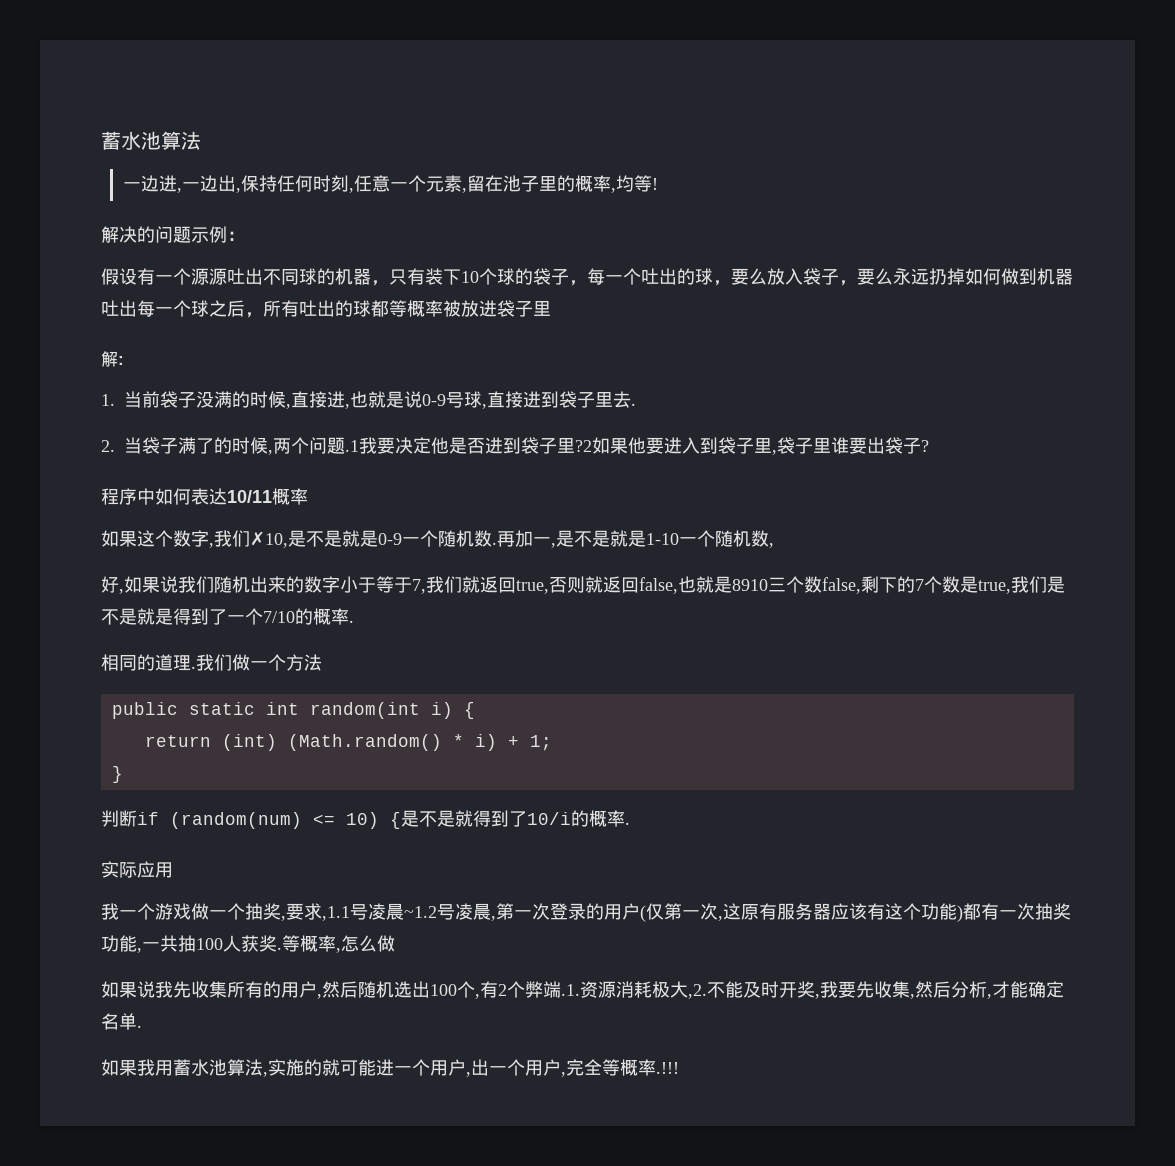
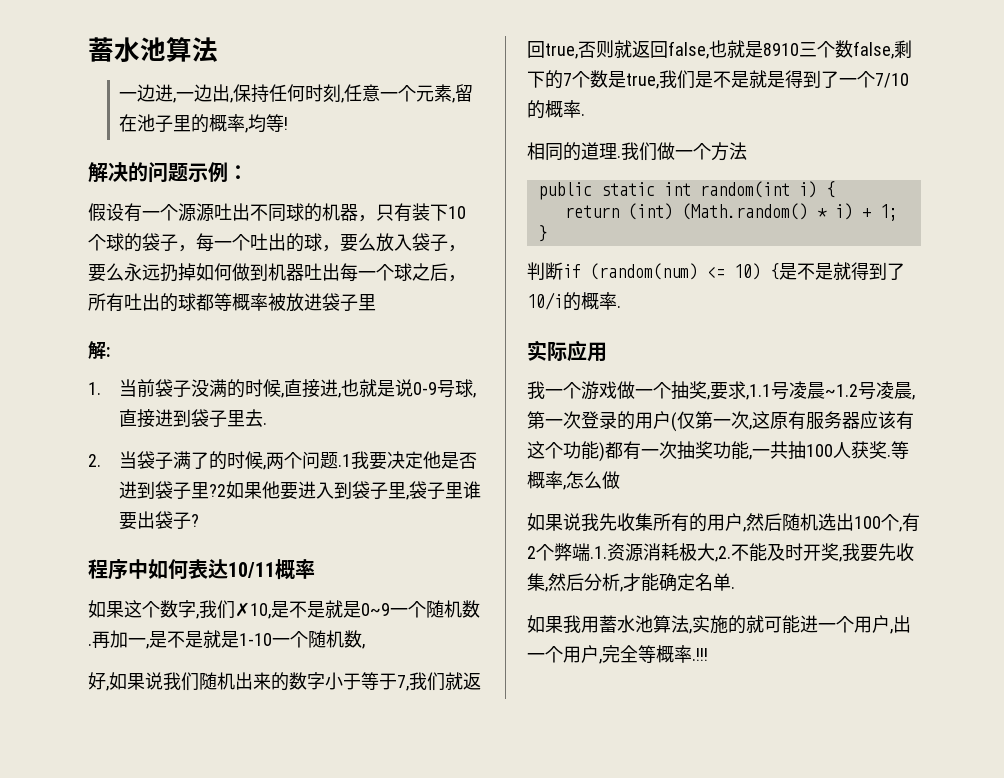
[378,533,402,545] 0-9 -> [361,603,390,616] 0~9

